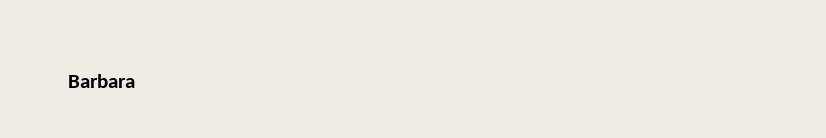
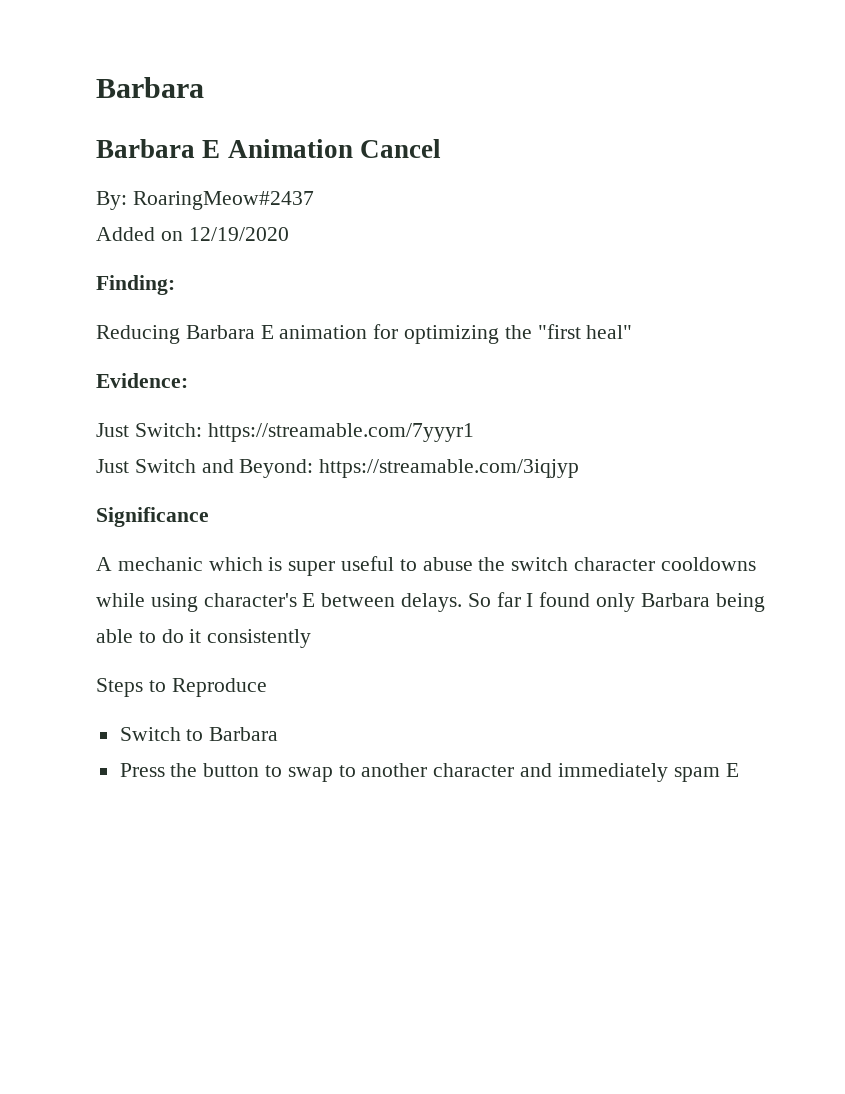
[68,74,135,88] Barbara -> [96,77,204,98] [96,139,441,158] [96,191,314,210] [96,227,289,241] [96,275,175,295] [96,324,633,344] [96,373,188,388] [96,423,474,442] [96,459,580,478] [96,507,209,527] [96,556,756,576] [96,592,765,612] [96,629,312,648] [96,678,267,697] [119,727,279,741] [119,763,739,782] Barbara // Barbara E Animation Cancel // By: RoaringMeow#2437 // Added on 12/19/2020 // Finding: // Reducing Barbara E animation for optimizing the "first heal" // Evidence: // Just Switch: https://streamable.com/7yyyr1 // Just Switch and Beyond: https://streamable.com/3iqjyp // Significance // A mechanic which is super useful to abuse the switch character cooldowns while using character's E between delays. So far I found only Barbara being able to do it consistently // Steps to Reproduce // Switch to Barbara // Press the button to swap to another character and immediately spam E

